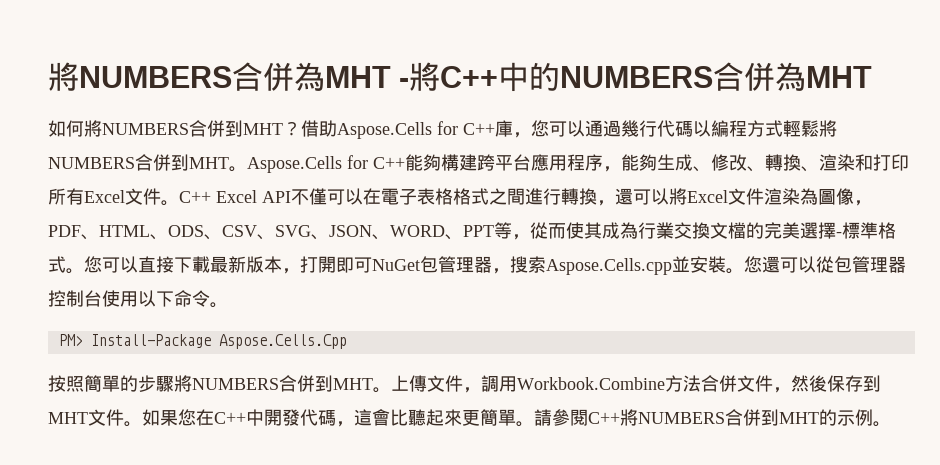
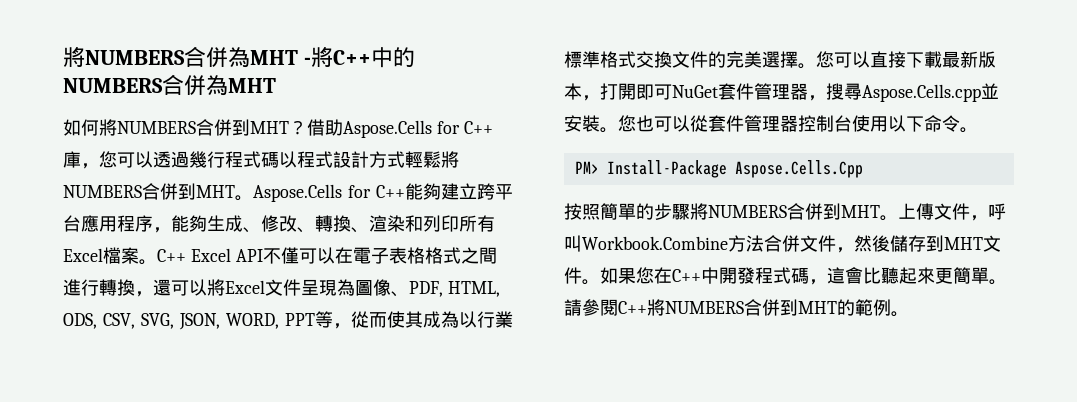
[585,120,747,137] 通過幾行代碼以編程 -> [153,151,369,168] 透過幾行程式碼以程式設計
[441,154,477,171] 構建 -> [441,183,477,200] 建立
[873,154,891,171] 打 -> [423,215,441,232] 列
[125,188,161,205] 文件 -> [103,247,139,264] 檔案
[764,188,872,206] [48,225,463,240] 渲染為圖像，PDF、HTML、ODS、CSV、SVG、JSON、WORD、 -> [301,279,500,297] [63,313,279,330] 呈現為圖像、PDF, HTML, ODS, CSV, SVG, JSON, WORD,
[638,222,896,239] [48,256,66,273] 行業交換文檔的完美選擇-標準格式 -> [459,311,513,328] [564,51,798,68] 以行業標準格式交換文件的完美選擇
[420,256,438,273] 包 -> [718,83,754,100] 套件
[528,256,546,273] 索 -> [844,83,862,100] 尋
[762,256,852,273] 還可以從包 -> [636,115,744,132] 也可以從套件
[481,375,517,392] 調用 -> [988,203,1006,220] [564,235,582,252] 呼叫
[827,375,845,392] 保 -> [890,235,908,252] 儲
[300,409,318,426] 代 -> [755,267,791,284] 程式
[837,410,855,426] 示 -> [855,299,873,316] 範

